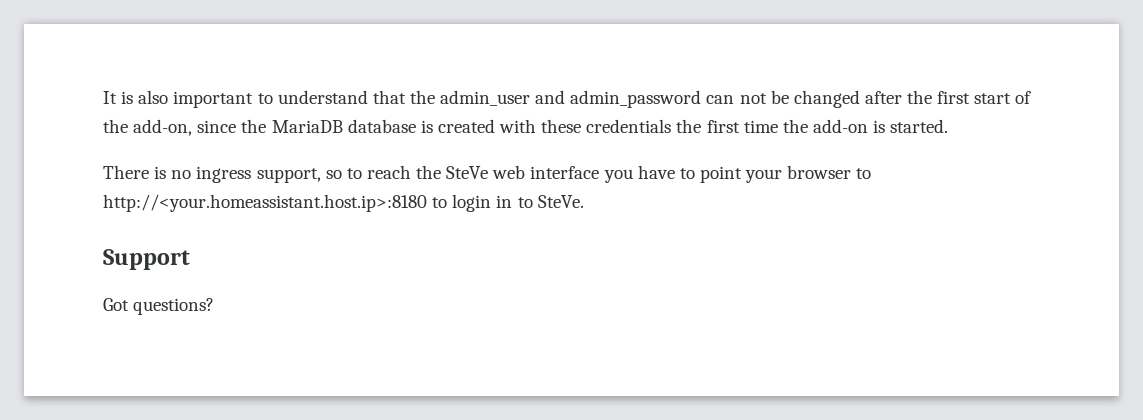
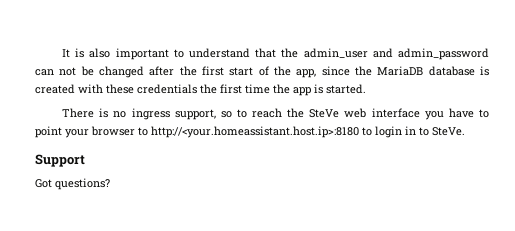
[133,119,193,136] add-on, -> [296,69,317,78] app,
[812,119,868,133] add-on -> [293,87,311,96] app

